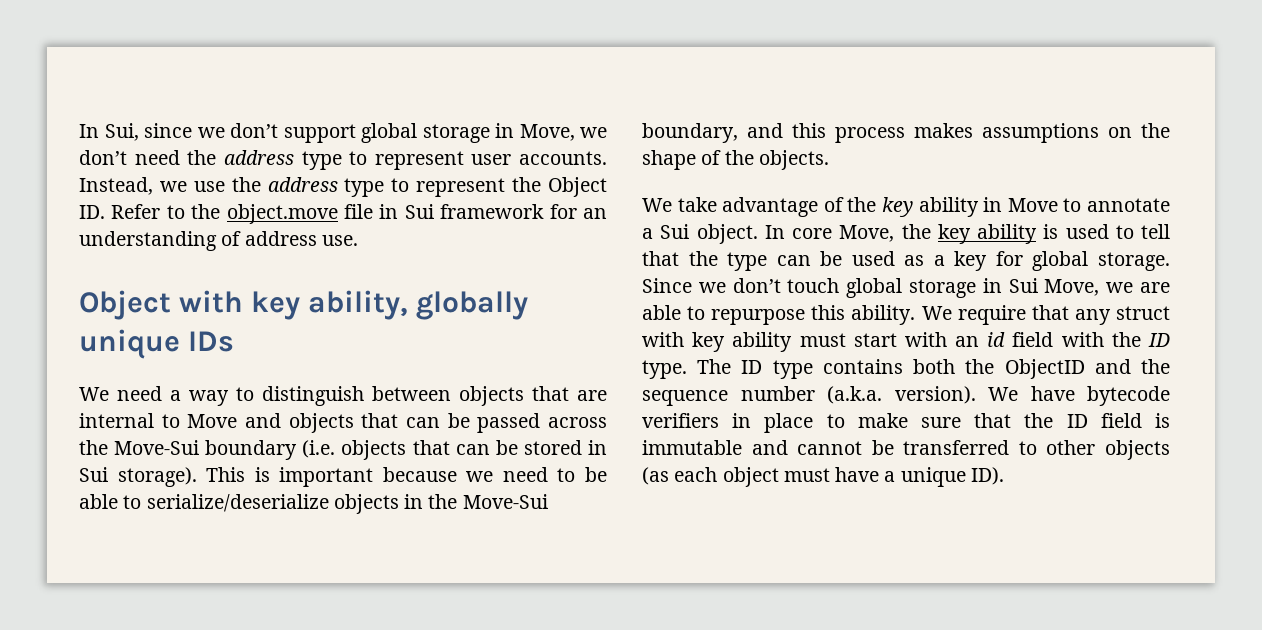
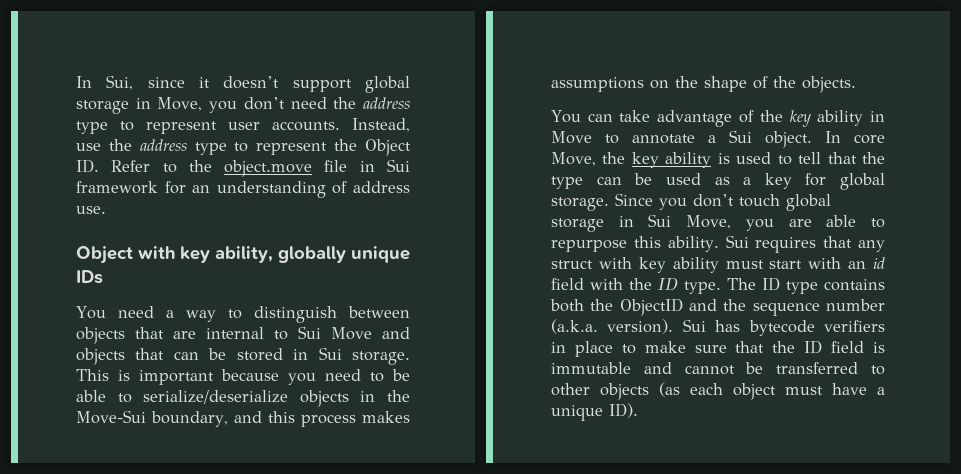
[197,123,278,138] we don’t -> [199,76,280,89] it doesn’t
[580,127,607,138] we -> [209,101,238,113] you
[159,181,187,192] we -> (410, 125) none
[79,387,109,401] We -> [76,306,106,319] You
(180, 421) none -> [298,326,321,339] Sui
[477,413,607,433] [79,440,518,460] passed across the Move-Sui boundary (i.e. objects that can be -> (227, 354) none
[117,467,197,487] storage). -> [352,351,410,365] storage.
[466,471,494,482] we -> [288,373,316,385] you
[642,198,672,212] We -> [551,110,613,123] You can
[698,282,726,293] we -> [659,198,687,210] you
[1106,282,1134,293] we -> [745,219,774,231] you
[921,305,1026,325] We require -> [725,235,817,253] Sui requires
[988,386,1075,401] We have -> [682,319,741,332] Sui has

